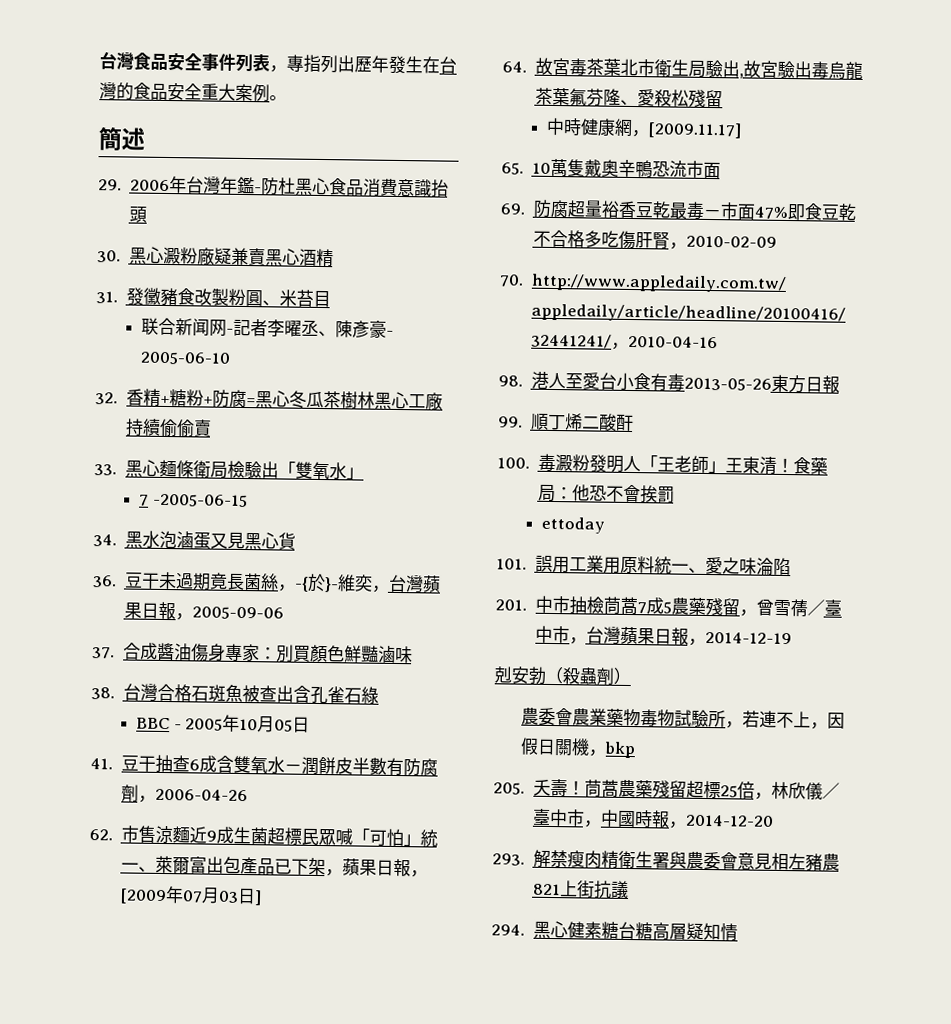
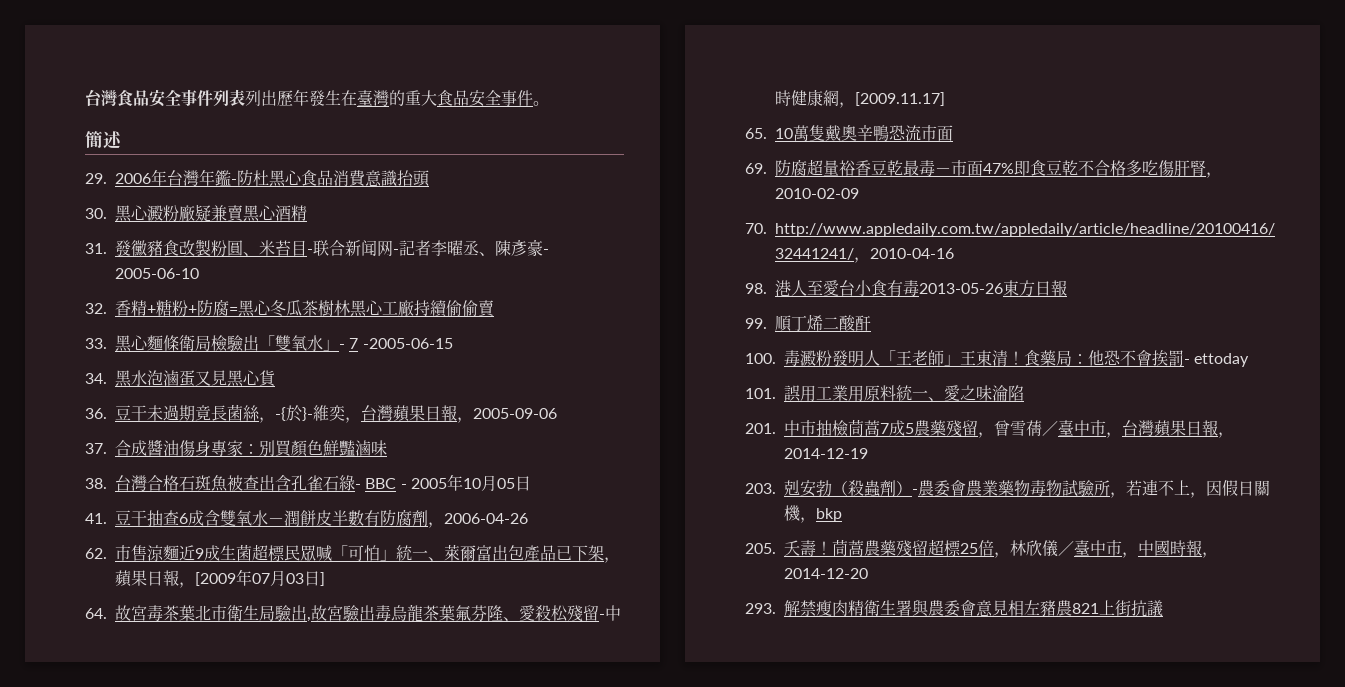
[269,54,321,73] ，專指 -> (245, 97) none
[439,56,457,74] [99,82,270,103] 台灣的食品安全重大案例 -> [357,90,533,107] 臺灣的重大食品安全事件
(331, 299) // -> [307,249,313,254] -
(364, 473) // -> [339,344,345,349] -
(379, 695) // -> [355,484,361,489] -
(723, 98) // -> [599,614,605,619] -
(675, 494) // -> [1184,359,1190,364] -
(792, 638) none -> [745,483,776,494] 203.
(631, 676) // -> [912,489,918,494] -
[491,920,738,942] // 294.黑心健素糖台糖高層疑知情 -> (1163, 608) none

